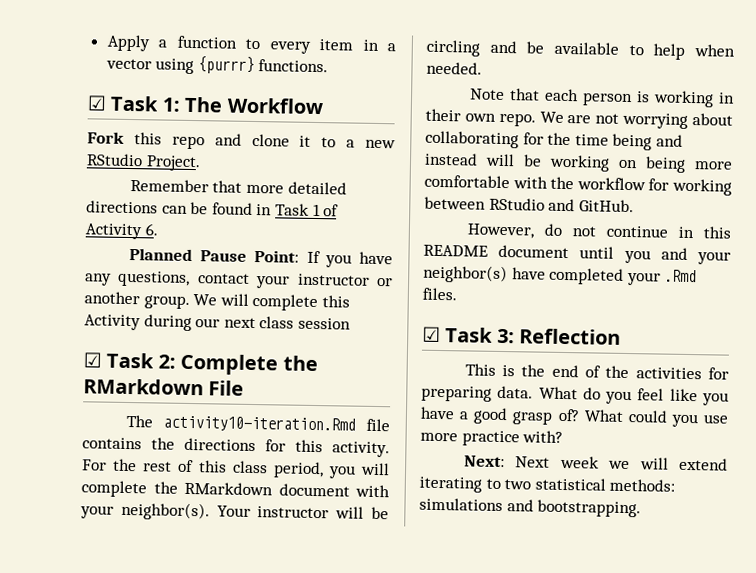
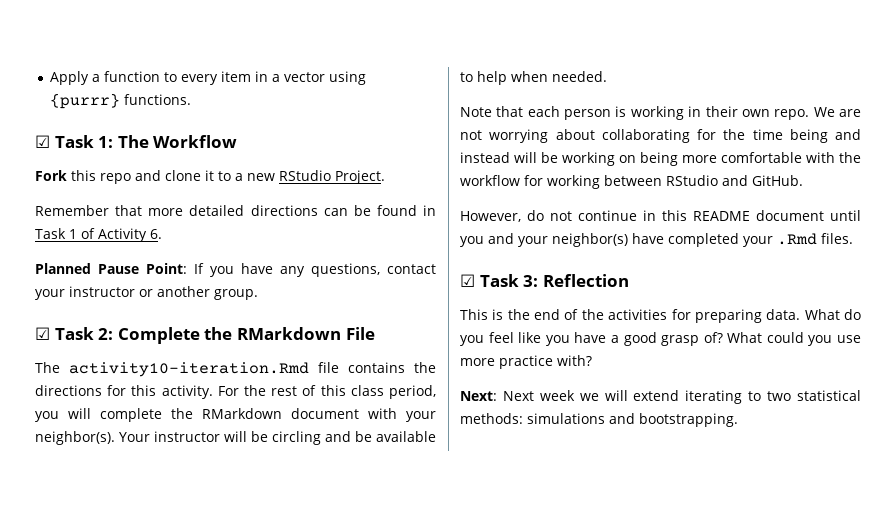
[193,293,350,312] [84,314,351,332] We will complete this Activity during our next class session -> (258, 294) none

